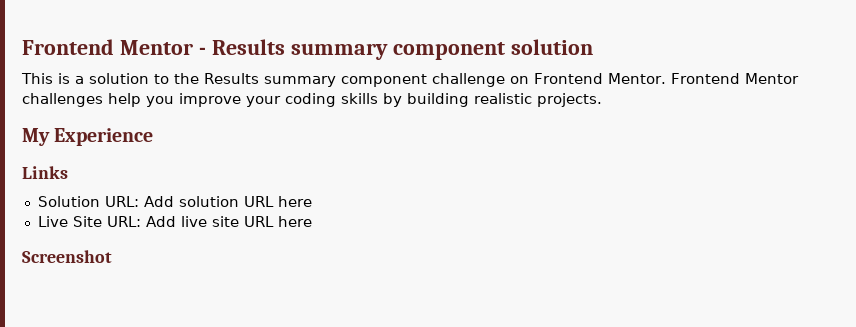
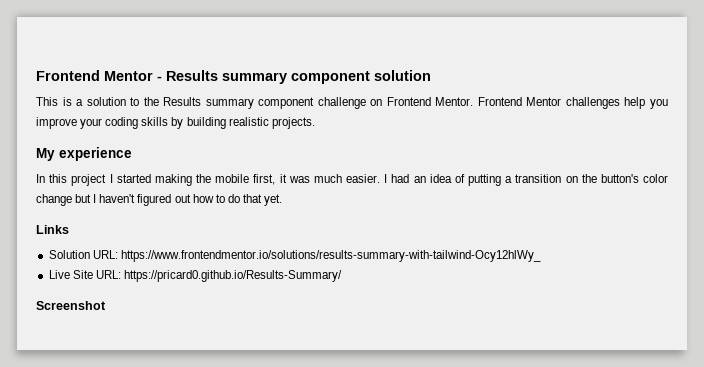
[54,128,154,146] Experience -> [59,147,132,161] [36,174,668,186] [36,194,283,206] experience // In this project I started making the mobile first, it was much easier. I had an idea of putting a transition on the button's color change but I haven't figured out how to do that yet.
[143,196,312,207] Add solution URL here -> [120,250,541,262] https://www.frontendmentor.io/solutions/results-summary-with-tailwind-Ocy12hlWy_
[145,216,312,227] Add live site URL here -> [123,270,342,282] https://pricard0.github.io/Results-Summary/

